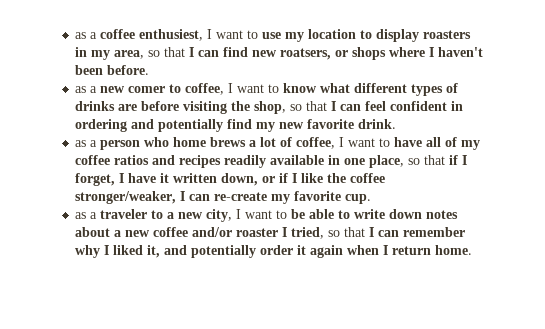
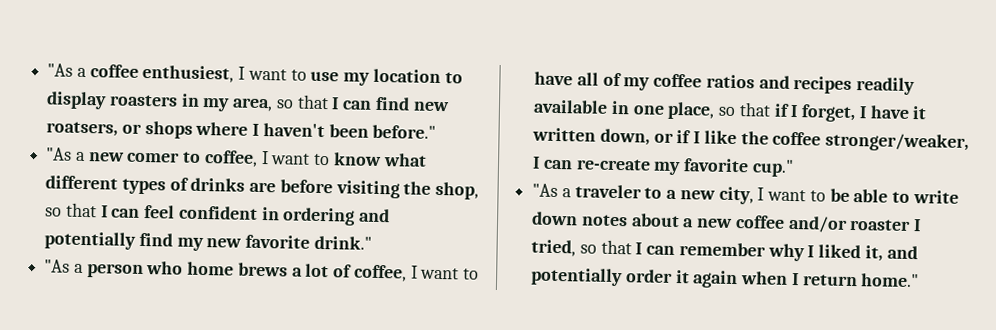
[75,32,87,39] as -> [47,63,74,77] "As
[107,65,150,75] [75,86,87,93] before. // as -> [372,124,437,139] [46,147,73,161] before." // "As
[358,119,397,129] [75,140,87,147] drink. // as -> [313,235,372,250] [44,259,71,273] drink." // "As
[345,194,372,204] [75,212,87,219] cup. // as -> [751,159,794,177] [532,183,559,198] cup." // "As
[435,245,473,255] home. -> [861,273,920,288] home."

